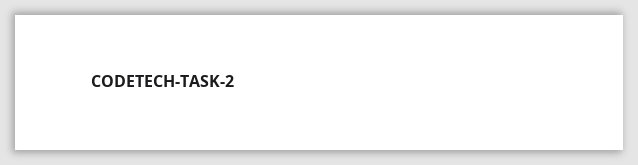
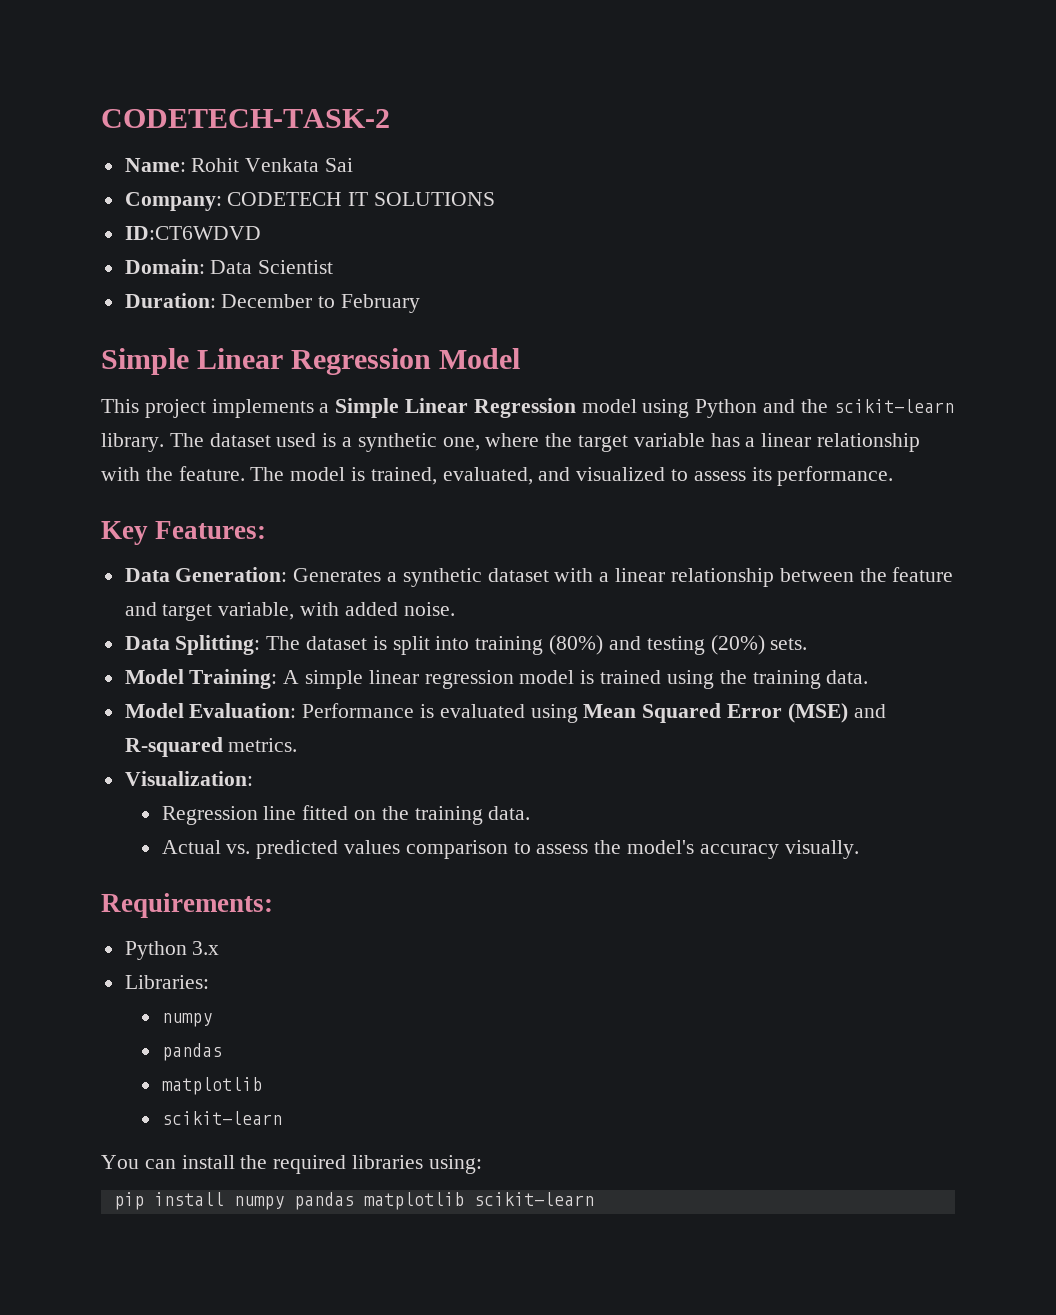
(234, 81) none -> [124,158,354,172] [124,192,496,211] [124,226,261,240] [124,259,334,274] [124,293,421,313] [101,348,521,375] [101,398,954,418] [101,433,921,452] [101,466,894,486] [101,521,267,545] [124,567,954,587] [124,602,455,621] [124,635,808,655] [124,669,869,689] [124,703,886,723] [124,737,298,757] [124,771,253,786] [161,805,531,825] [161,840,859,859] [101,893,273,918] [124,941,220,960] [124,975,209,989] [161,1013,212,1027] [161,1043,222,1061] [161,1077,262,1095] [161,1111,282,1125] [101,1155,482,1174] [113,1192,594,1210] // Name: Rohit Venkata Sai // Company: CODETECH IT SOLUTIONS // ID:CT6WDVD // Domain: Data Scientist // Duration: December to February // Simple Linear Regression Model // This project implements a Simple Linear Regression model using Python and the scikit-learn library. The dataset used is a synthetic one, where the target variable has a linear relationship with the feature. The model is trained, evaluated, and visualized to assess its performance. // Key Features: // Data Generation: Generates a synthetic dataset with a linear relationship between the feature and target variable, with added noise. // Data Splitting: The dataset is split into training (80%) and testing (20%) sets. // Model Training: A simple linear regression model is trained using the training data. // Model Evaluation: Performance is evaluated using Mean Squared Error (MSE) and R-squared metrics. // Visualization: // Regression line fitted on the training data. // Actual vs. predicted values comparison to assess the model's accuracy visually. // Requirements: // Python 3.x // Libraries: // numpy // pandas // matplotlib // scikit-learn // You can install the required libraries using: // pip install numpy pandas matplotlib scikit-learn

